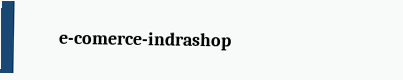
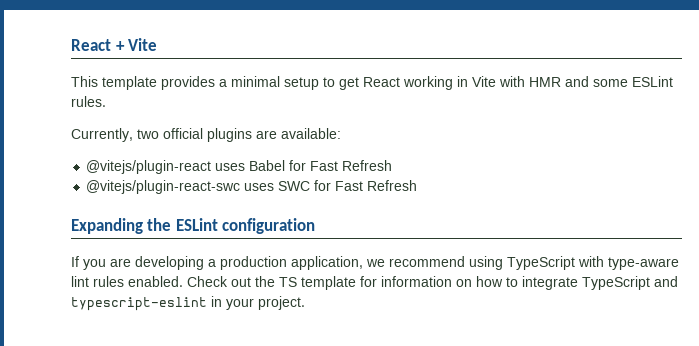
[58,30,232,51] e-comerce-indrashop -> [71,38,158,51] [71,76,673,90] [71,96,106,107] [71,128,341,142] [86,160,393,174] [86,180,418,194] [71,218,316,234] [71,256,679,270] [71,276,678,290] [71,296,305,311] React + Vite // This template provides a minimal setup to get React working in Vite with HMR and some ESLint rules. // Currently, two official plugins are available: // @vitejs/plugin-react uses Babel for Fast Refresh // @vitejs/plugin-react-swc uses SWC for Fast Refresh // Expanding the ESLint configuration // If you are developing a production application, we recommend using TypeScript with type-aware lint rules enabled. Check out the TS template for information on how to integrate TypeScript and typescript-eslint in your project.

